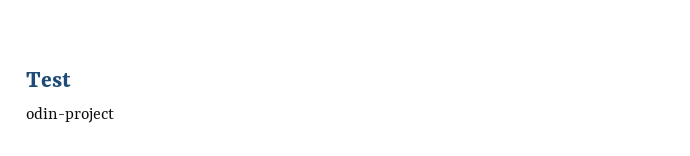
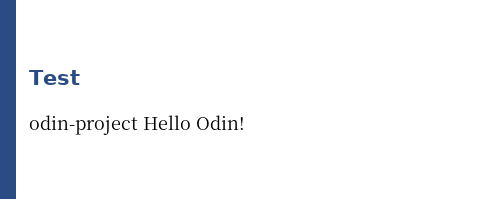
(114, 115) none -> [143,115,245,130] Hello Odin!

